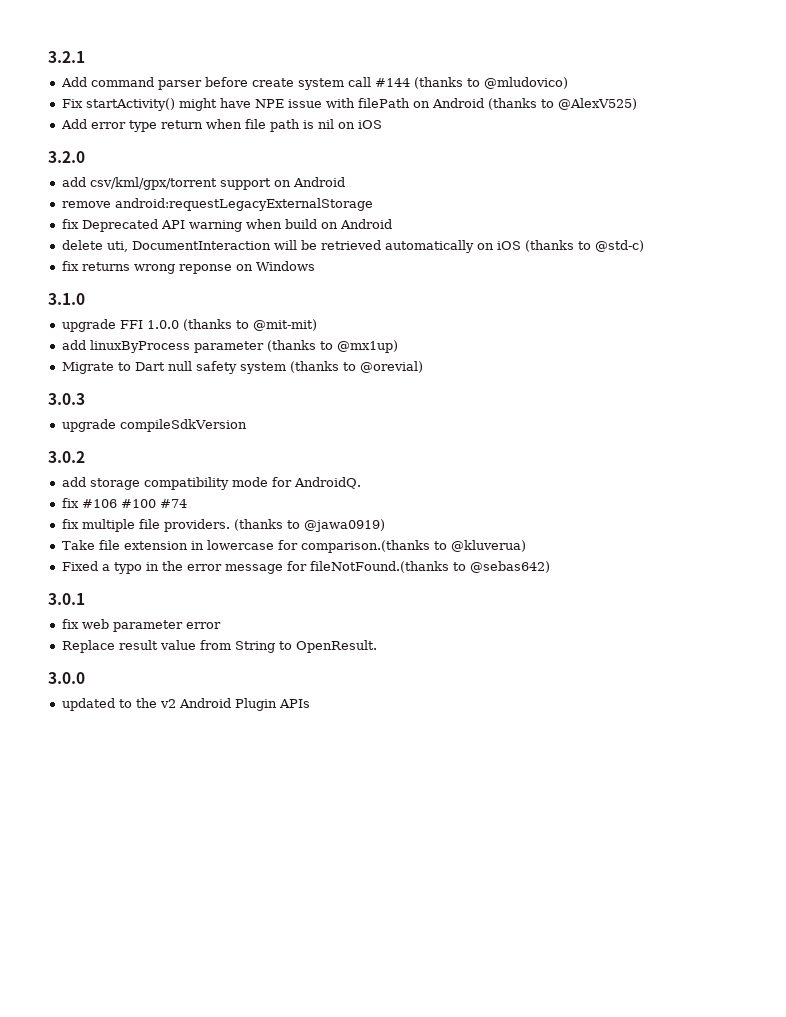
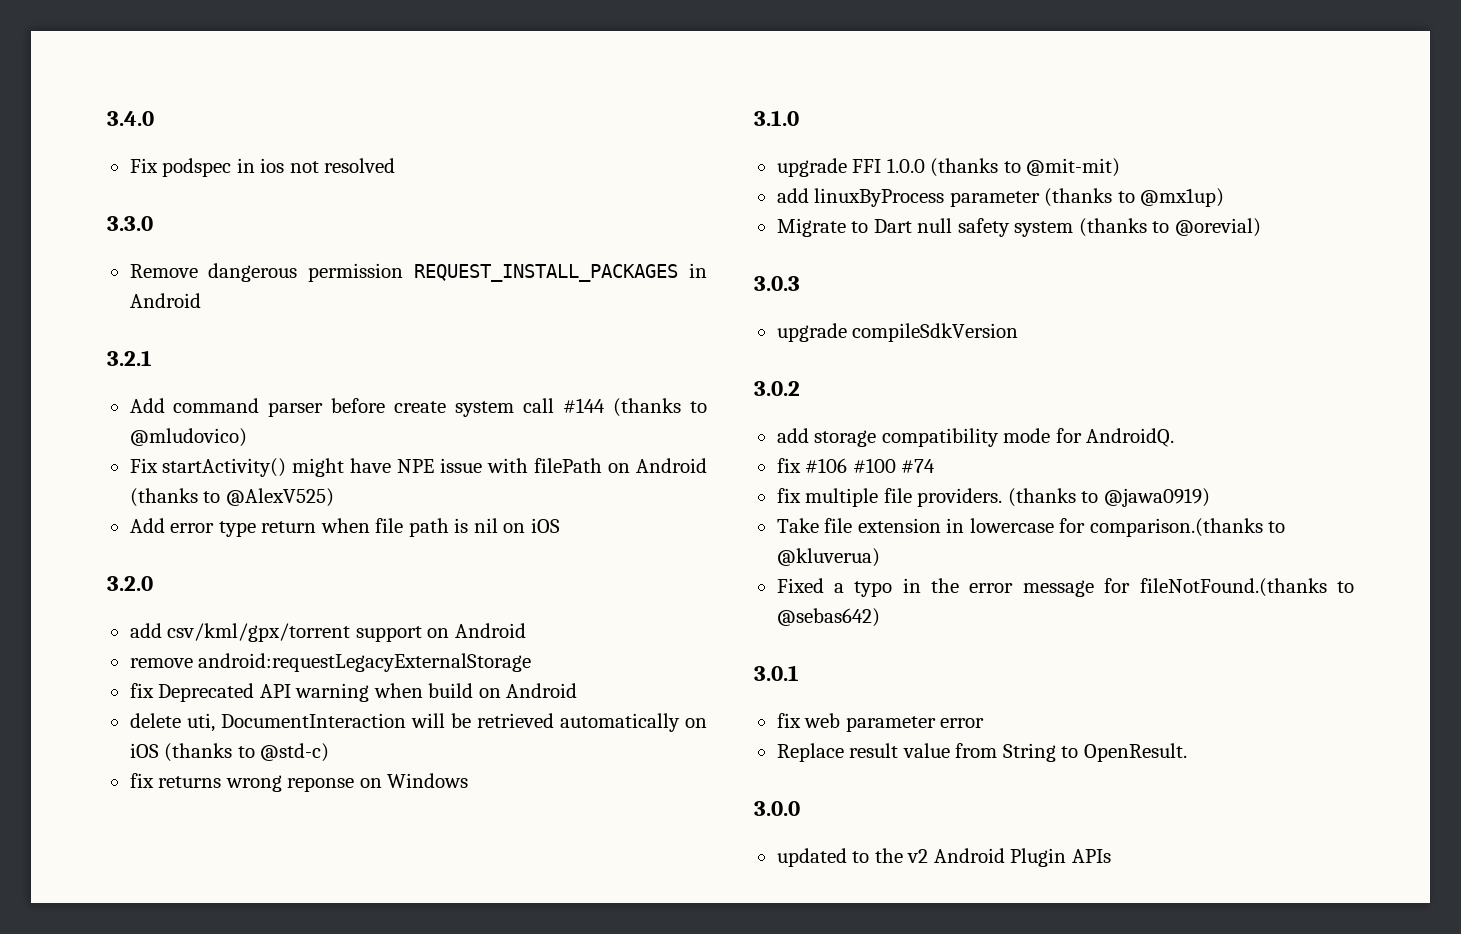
(48, 57) none -> [107,111,154,126] [129,158,396,177] [107,216,153,231] [129,263,708,282] [129,293,201,308] 3.4.0 // Fix podspec in ios not resolved // 3.3.0 // Remove dangerous permission REQUEST_INSTALL_PACKAGES in Android //

